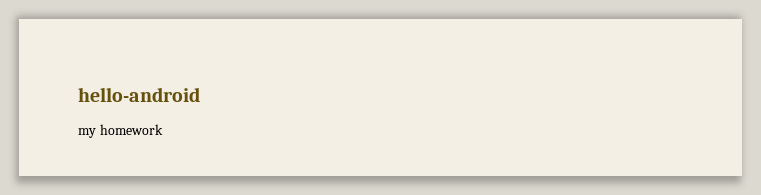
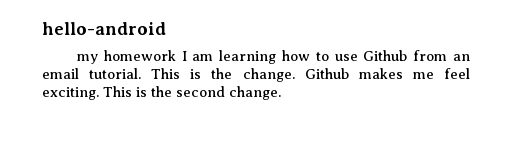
(163, 129) none -> [181,50,470,64] [42,68,470,82] [42,86,281,100] I am learning how to use Github from an email tutorial. This is the change. Github makes me feel exciting. This is the second change.

